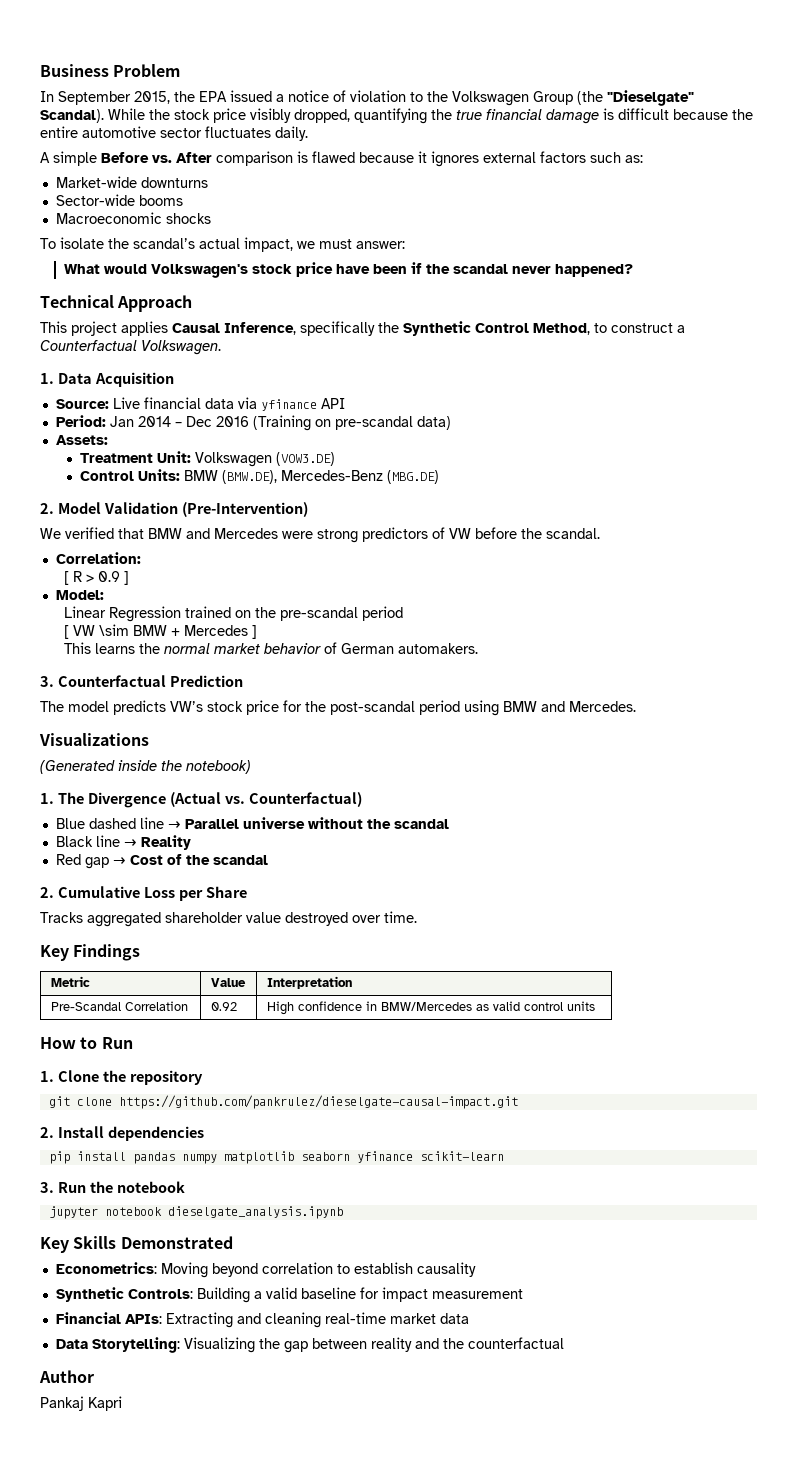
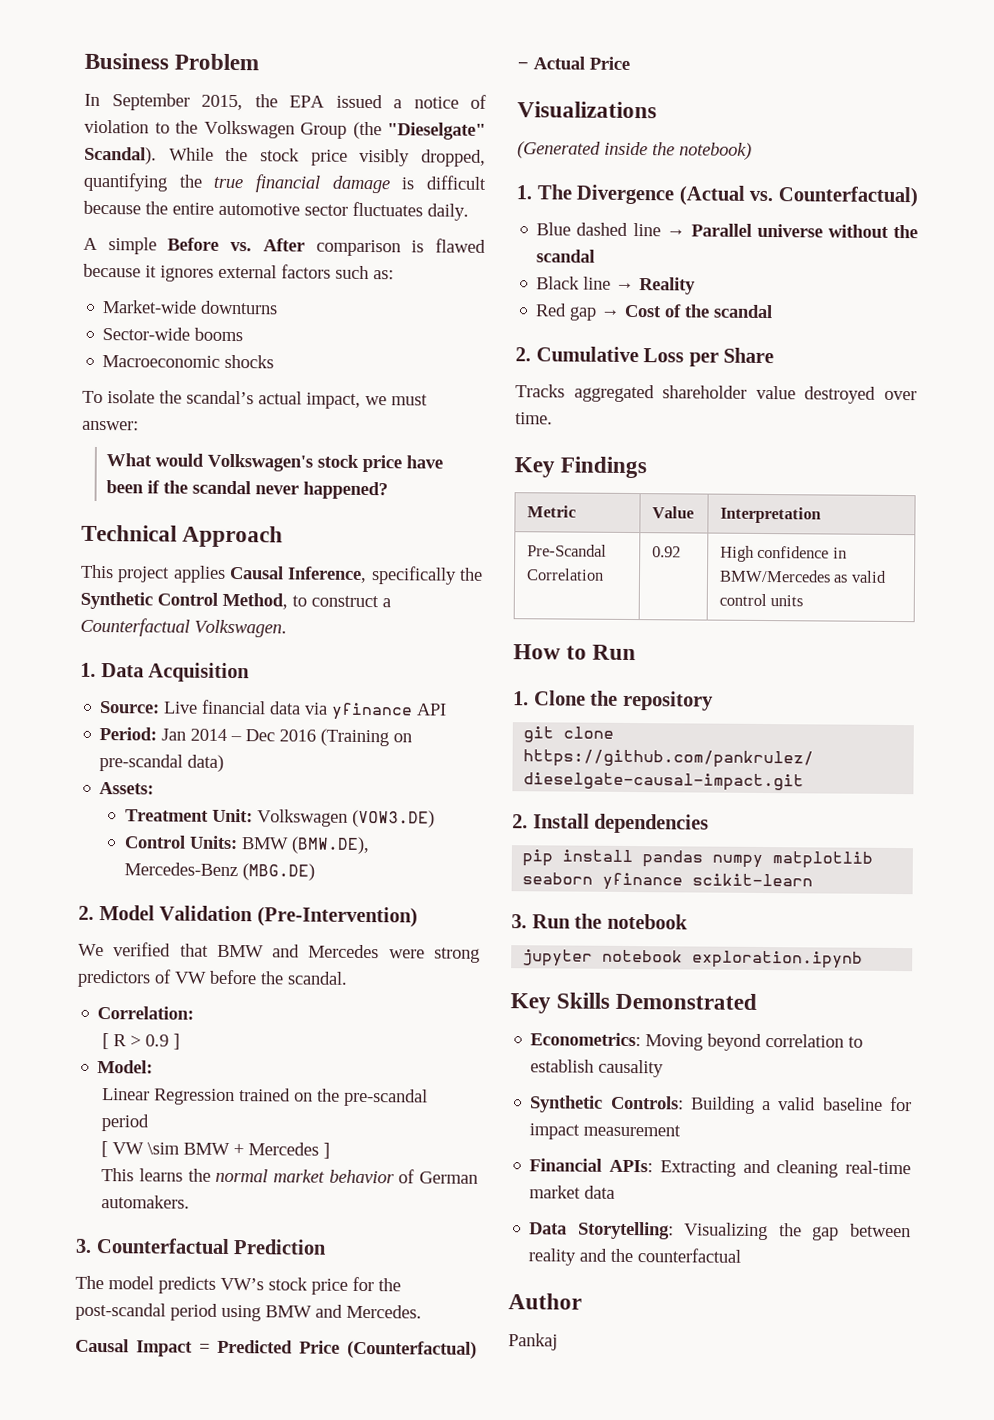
(636, 706) none -> [75,1338,478,1359] [517,56,630,70] // Causal Impact = Predicted Price (Counterfactual) − Actual Price
[167,1206,343,1219] dieselgate_analysis.ipynb -> [692,950,864,969] exploration.ipynb
[88,1396,122,1411] Kapri -> (558, 1342) none

